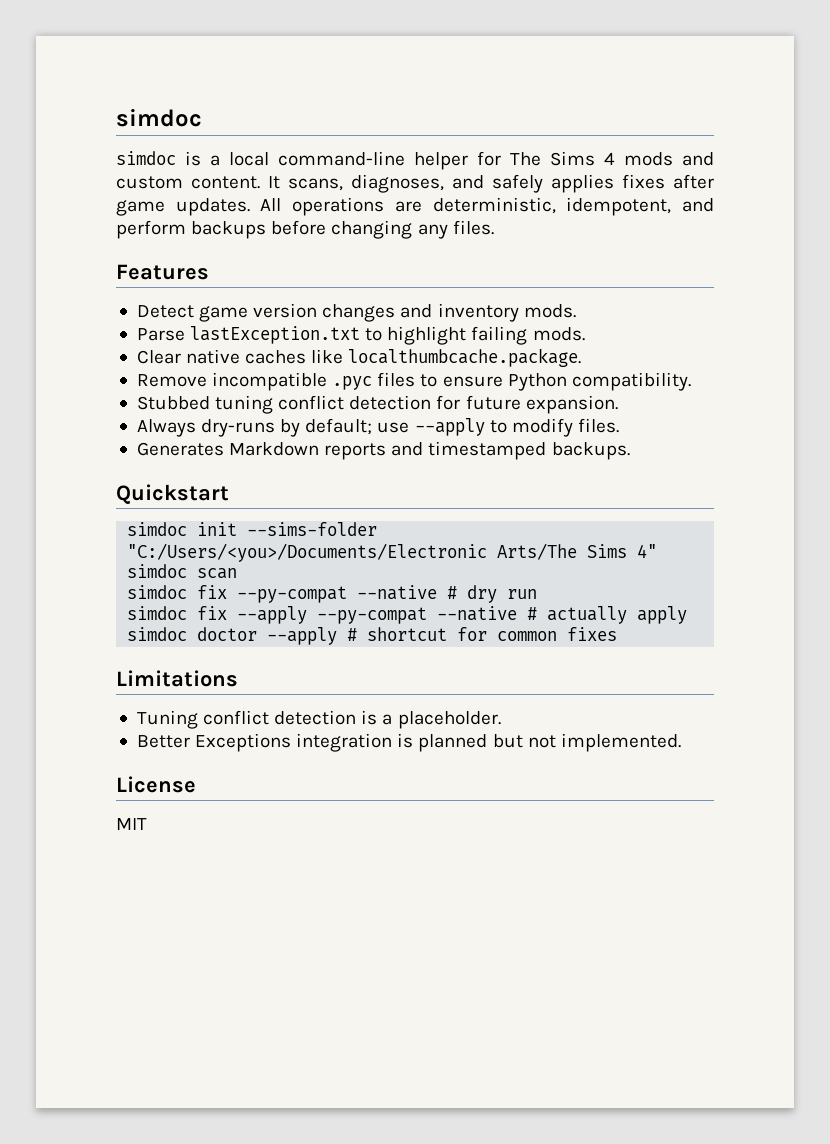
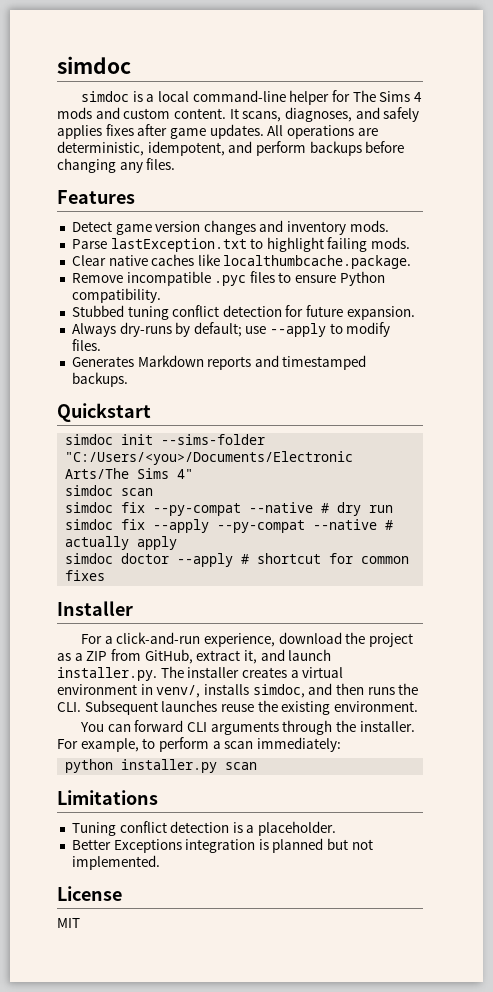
(618, 634) none -> [57,601,133,616] [81,632,414,647] [57,649,332,664] [57,666,344,681] [57,683,419,698] [57,700,418,715] [80,720,415,735] [57,737,341,752] [65,759,258,773] // Installer // For a click-and-run experience, download the project as a ZIP from GitHub, extract it, and launch installer.py. The installer creates a virtual environment in venv/, installs simdoc, and then runs the CLI. Subsequent launches reuse the existing environment. // You can forward CLI arguments through the installer. For example, to perform a scan immediately: // python installer.py scan

